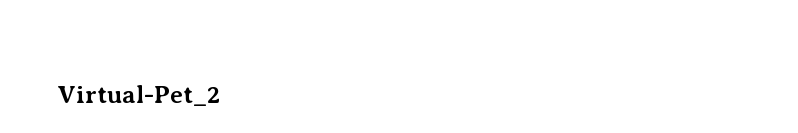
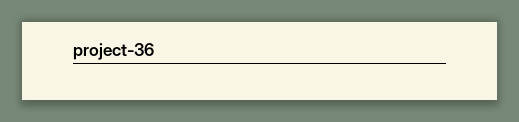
[57,85,220,106] Virtual-Pet_2 -> [73,43,154,60] project-36

